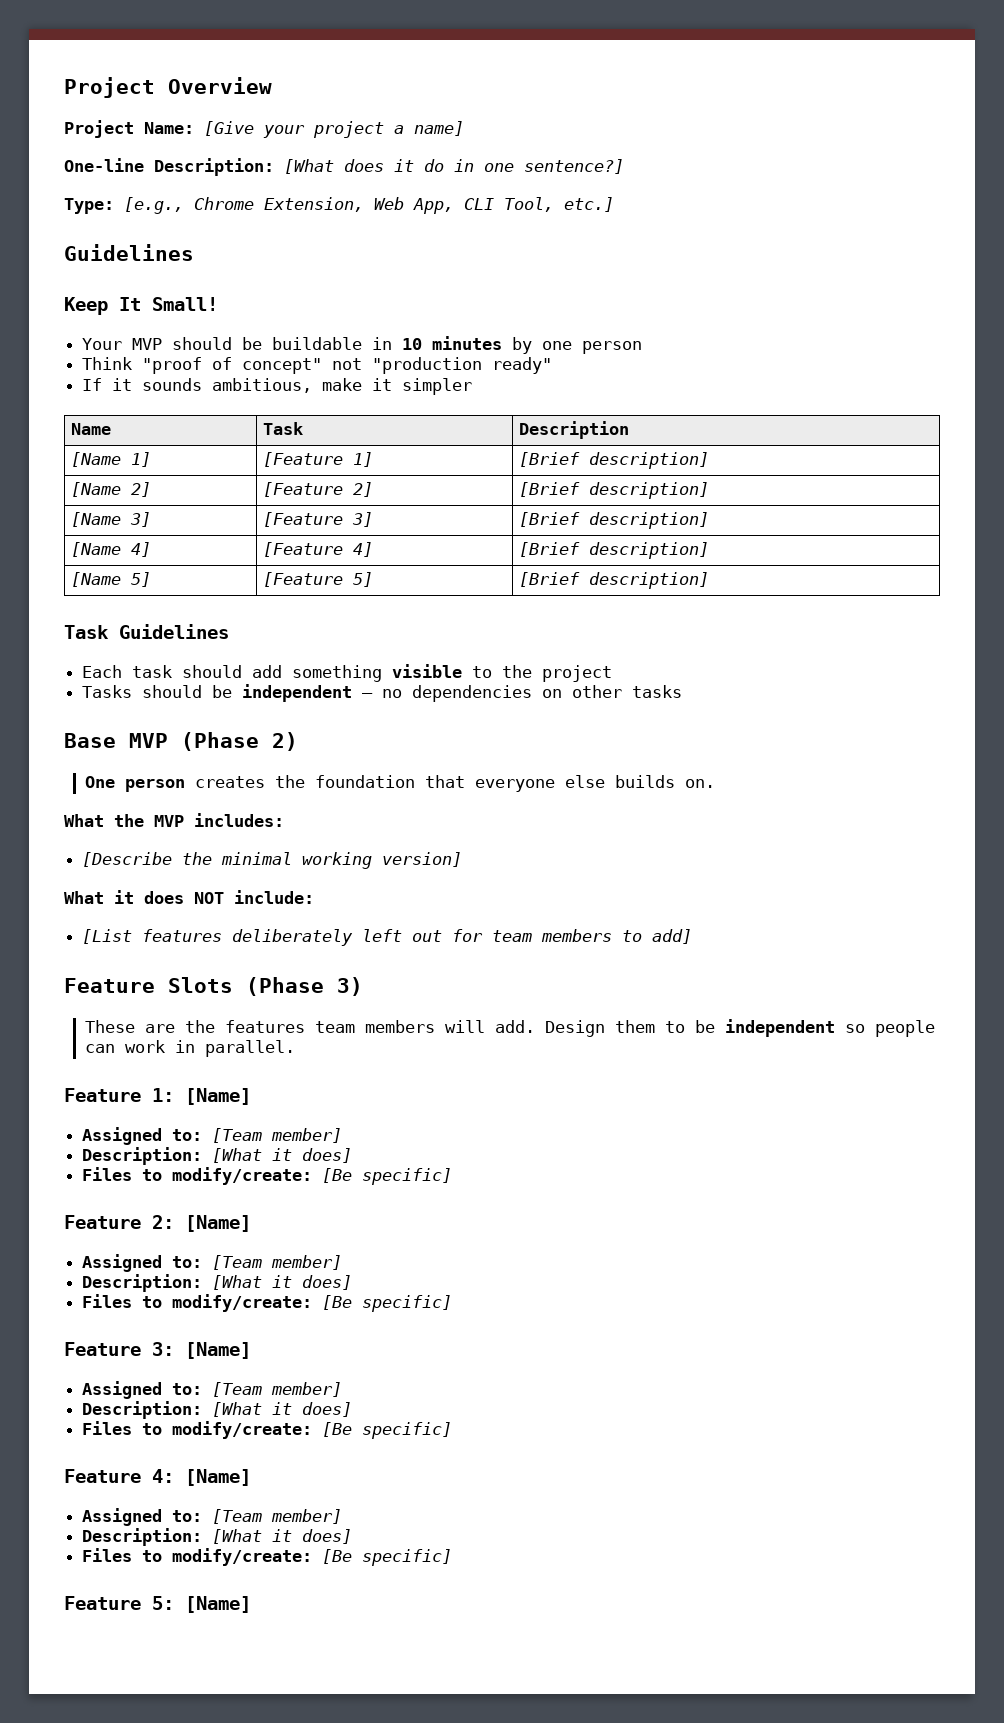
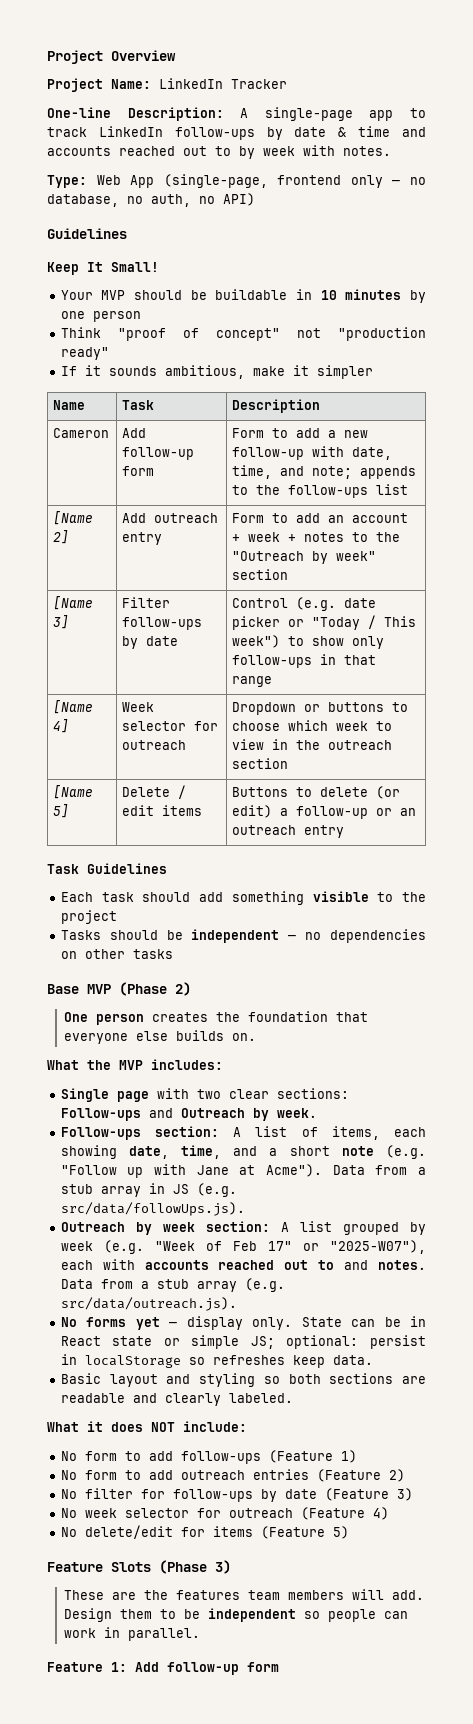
[204,121,464,138] [64,158,624,176] [64,197,614,214] [Give your project a name] // One-line Description: [What does it do in one sentence?] // Type: [e.g., Chrome Extension, Web App, CLI Tool, etc.] -> [159,78,287,89] [47,107,426,121] [47,126,426,140] [47,145,391,159] [47,174,426,188] [47,193,255,207] LinkedIn Tracker // One-line Description: A single-page app to track LinkedIn follow-ups by date & time and accounts reached out to by week with notes. // Type: Web App (single-page, frontend only — no database, no auth, no API)
[70,452,151,467] [262,452,373,467] [518,452,709,469] [70,482,151,497] [262,482,373,497] [518,482,709,499] [70,512,151,527] [262,512,373,527] [518,512,709,529] [70,542,151,557] [262,542,373,557] [518,542,709,559] [70,572,151,587] [262,572,373,587] [518,572,709,589] [Name 1] | [Feature 1] | [Brief description] // [Name 2] | [Feature 2] | [Brief description] // [Name 3] | [Feature 3] | [Brief description] // [Name 4] | [Feature 4] | [Brief description] // [Name 5] | [Feature 5] | [Brief description] -> [53,428,110,438] [122,428,147,438] [122,447,195,460] [122,466,155,476] [232,428,369,438] [232,446,393,460] [232,465,417,479] [232,484,409,498] [53,511,94,525] [53,530,70,544] [122,513,219,523] [122,532,163,545] [232,513,409,523] [232,532,401,542] [232,551,377,564] [232,569,289,580] [53,596,94,610] [53,615,70,629] [122,597,171,608] [122,617,203,630] [122,636,179,649] [232,597,377,611] [232,615,417,630] [232,635,385,649] [232,654,377,668] [232,676,273,687] [53,700,94,714] [53,719,70,733] [122,702,155,712] [122,721,219,731] [122,740,187,750] [232,702,409,715] [232,720,393,731] [232,739,393,750] [232,758,289,769] [53,785,94,799] [53,804,70,818] [122,785,187,799] [122,805,203,816] [232,786,401,799] [232,805,417,819] [232,825,345,838] Cameron | Add follow-up form | Form to add a new follow-up with date, time, and note; appends to the follow-ups list // [Name 2] | Add outreach entry | Form to add an account + week + notes to the "Outreach by week" section // [Name 3] | Filter follow-ups by date | Control (e.g. date picker or "Today / This week") to show only follow-ups in that range // [Name 4] | Week selector for outreach | Dropdown or buttons to choose which week to view in the outreach section // [Name 5] | Delete / edit items | Buttons to delete (or edit) a follow-up or an outreach entry
[82,852,463,869] [Describe the minimal working version] -> [60,1088,349,1102] [60,1108,317,1121] [60,1126,426,1140] [60,1145,426,1159] [60,1164,426,1178] [60,1183,237,1197] [60,1202,245,1216] [60,1221,426,1235] [60,1240,426,1254] [60,1259,427,1270] [60,1278,285,1292] [60,1297,237,1311] [60,1316,427,1330] [60,1335,426,1349] [60,1354,373,1368] [60,1373,426,1387] [60,1393,293,1406] Single page with two clear sections: Follow-ups and Outreach by week. // Follow-ups section: A list of items, each showing date, time, and a short note (e.g. "Follow up with Jane at Acme"). Data from a stub array in JS (e.g. src/data/followUps.js). // Outreach by week section: A list grouped by week (e.g. "Week of Feb 17" or "2025-W07"), each with accounts reached out to and notes. Data from a stub array (e.g. src/data/outreach.js). // No forms yet — display only. State can be in React state or simple JS; optional: persist in localStorage so refreshes keep data. // Basic layout and styling so both sections are readable and clearly labeled.
[82,929,693,946] [List features deliberately left out for team members to add] -> [60,1450,357,1464] [60,1469,405,1482] [60,1488,413,1502] [60,1507,389,1520] [60,1525,349,1539] No form to add follow-ups (Feature 1) // No form to add outreach entries (Feature 2) // No filter for follow-ups by date (Feature 3) // No week selector for outreach (Feature 4) // No delete/edit for items (Feature 5)
[185,1088,251,1105] [82,1127,343,1145] [82,1147,353,1165] [82,1167,453,1185] [64,1215,251,1232] [82,1254,343,1272] [82,1274,353,1292] [82,1294,453,1312] [64,1342,251,1359] [82,1381,343,1399] [82,1401,353,1419] [82,1421,453,1439] [64,1469,251,1486] [82,1508,343,1526] [82,1528,353,1546] [82,1548,453,1566] [64,1596,251,1613] [Name] // Assigned to: [Team member] // Description: [What it does] // Files to modify/create: [Be specific] // Feature 2: [Name] // Assigned to: [Team member] // Description: [What it does] // Files to modify/create: [Be specific] // Feature 3: [Name] // Assigned to: [Team member] // Description: [What it does] // Files to modify/create: [Be specific] // Feature 4: [Name] // Assigned to: [Team member] // Description: [What it does] // Files to modify/create: [Be specific] // Feature 5: [Name] -> [135,1662,279,1675] Add follow-up form

